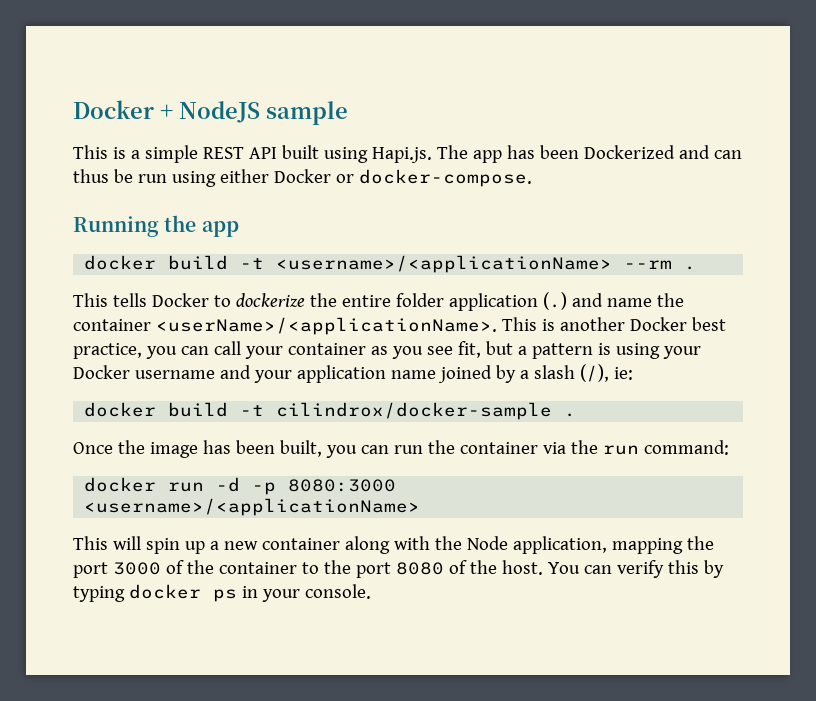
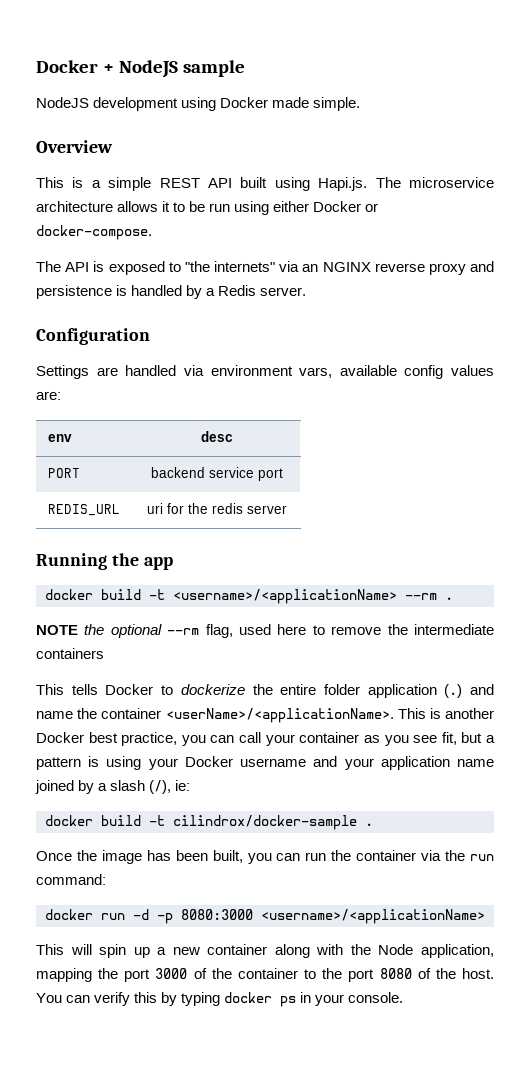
(348, 113) none -> [36,97,361,111] [36,140,113,153] // NodeJS development using Docker made simple. // Overview
[472,145,742,163] [73,169,109,183] app has been Dockerized and can thus -> [409,177,494,188] [36,201,186,212] microservice architecture allows it to
(532, 178) none -> [36,261,495,275] [36,285,307,299] [36,328,150,345] [36,365,494,379] [36,391,61,400] [47,434,72,442] [200,431,233,442] [47,468,80,478] [150,467,283,481] [47,504,120,516] [146,503,287,514] // The API is exposed to "the internets" via an NGINX reverse proxy and persistence is handled by a Redis server. // Configuration // Settings are handled via environment vars, available config values are: // env | desc // PORT | backend service port // REDIS_URL | uri for the redis server
(697, 268) none -> [36,624,494,638] [36,648,104,659] // NOTE the optional --rm flag, used here to remove the intermediate containers

